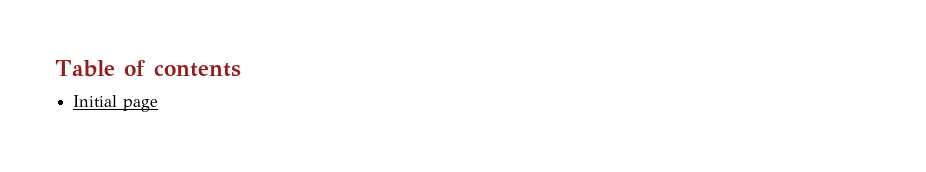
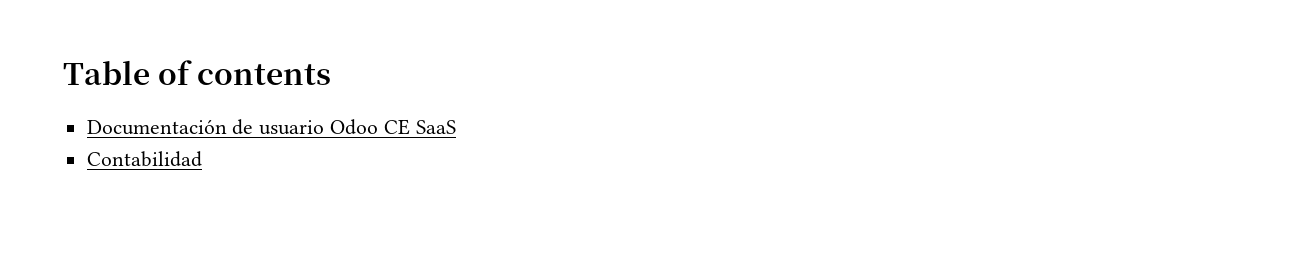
[73,95,159,112] Initial page -> [86,119,456,135] [86,151,202,167] Documentación de usuario Odoo CE SaaS // Contabilidad

